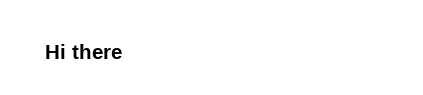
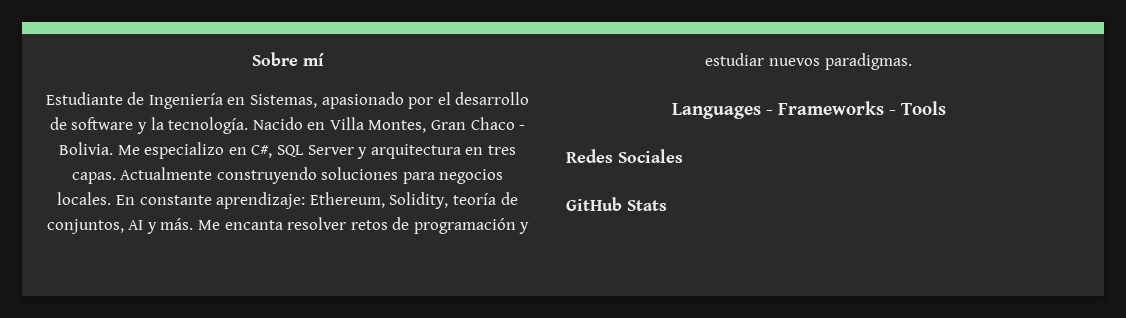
[45,44,122,59] Hi there -> [251,52,324,66] [45,92,530,109] [49,117,526,134] [59,142,516,159] [71,167,504,184] [57,192,518,209] [46,217,530,234] [705,53,912,70] [671,101,946,119] [566,149,683,163] [566,197,667,211] Sobre mí // Estudiante de Ingeniería en Sistemas, apasionado por el desarrollo de software y la tecnología. Nacido en Villa Montes, Gran Chaco - Bolivia. Me especializo en C#, SQL Server y arquitectura en tres capas. Actualmente construyendo soluciones para negocios locales. En constante aprendizaje: Ethereum, Solidity, teoría de conjuntos, AI y más. Me encanta resolver retos de programación y estudiar nuevos paradigmas. // Languages - Frameworks - Tools // Redes Sociales // GitHub Stats

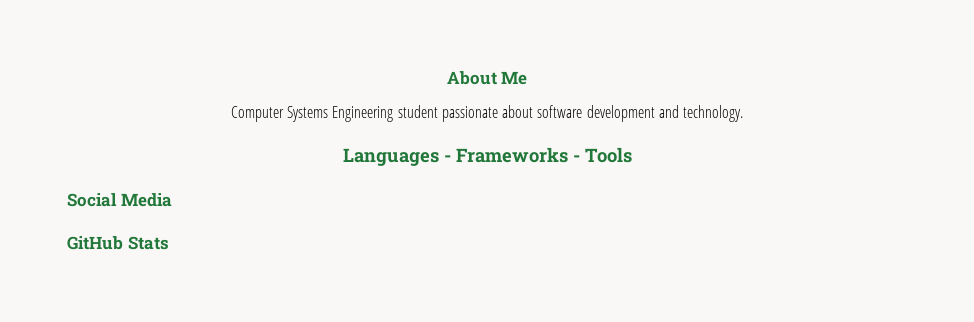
[251,52,324,66] [45,92,530,109] [49,117,526,134] [59,142,516,159] [71,167,504,184] [57,192,518,209] [46,217,530,234] [705,53,912,70] Sobre mí // Estudiante de Ingeniería en Sistemas, apasionado por el desarrollo de software y la tecnología. Nacido en Villa Montes, Gran Chaco - Bolivia. Me especializo en C#, SQL Server y arquitectura en tres capas. Actualmente construyendo soluciones para negocios locales. En constante aprendizaje: Ethereum, Solidity, teoría de conjuntos, AI y más. Me encanta resolver retos de programación y estudiar nuevos paradigmas. -> [446,71,528,85] [230,105,744,122] About Me // Computer Systems Engineering student passionate about software development and technology.
[566,149,683,163] Redes Sociales -> [67,193,172,207] Social Media

